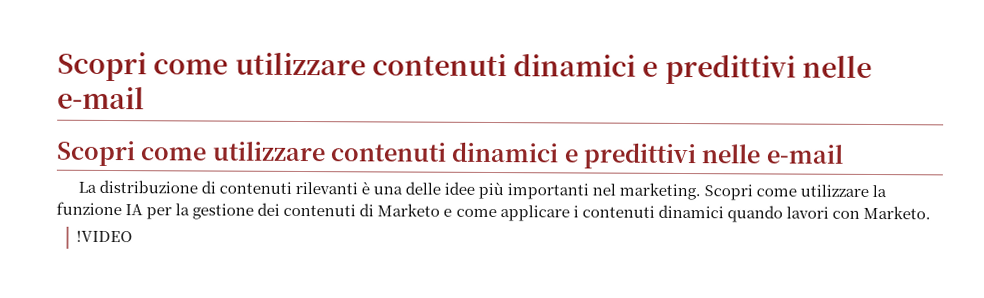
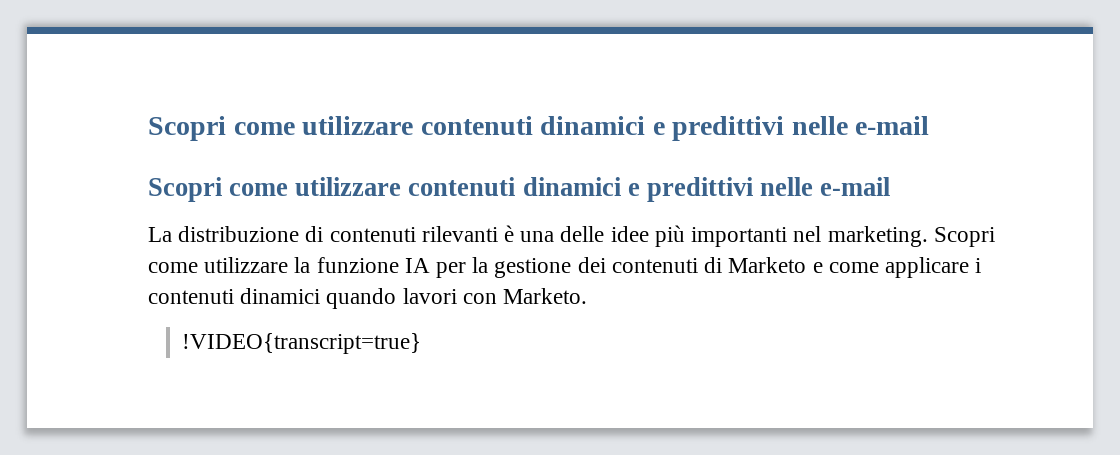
[76,230,134,243] !VIDEO -> [182,333,422,354] !VIDEO{transcript=true}

